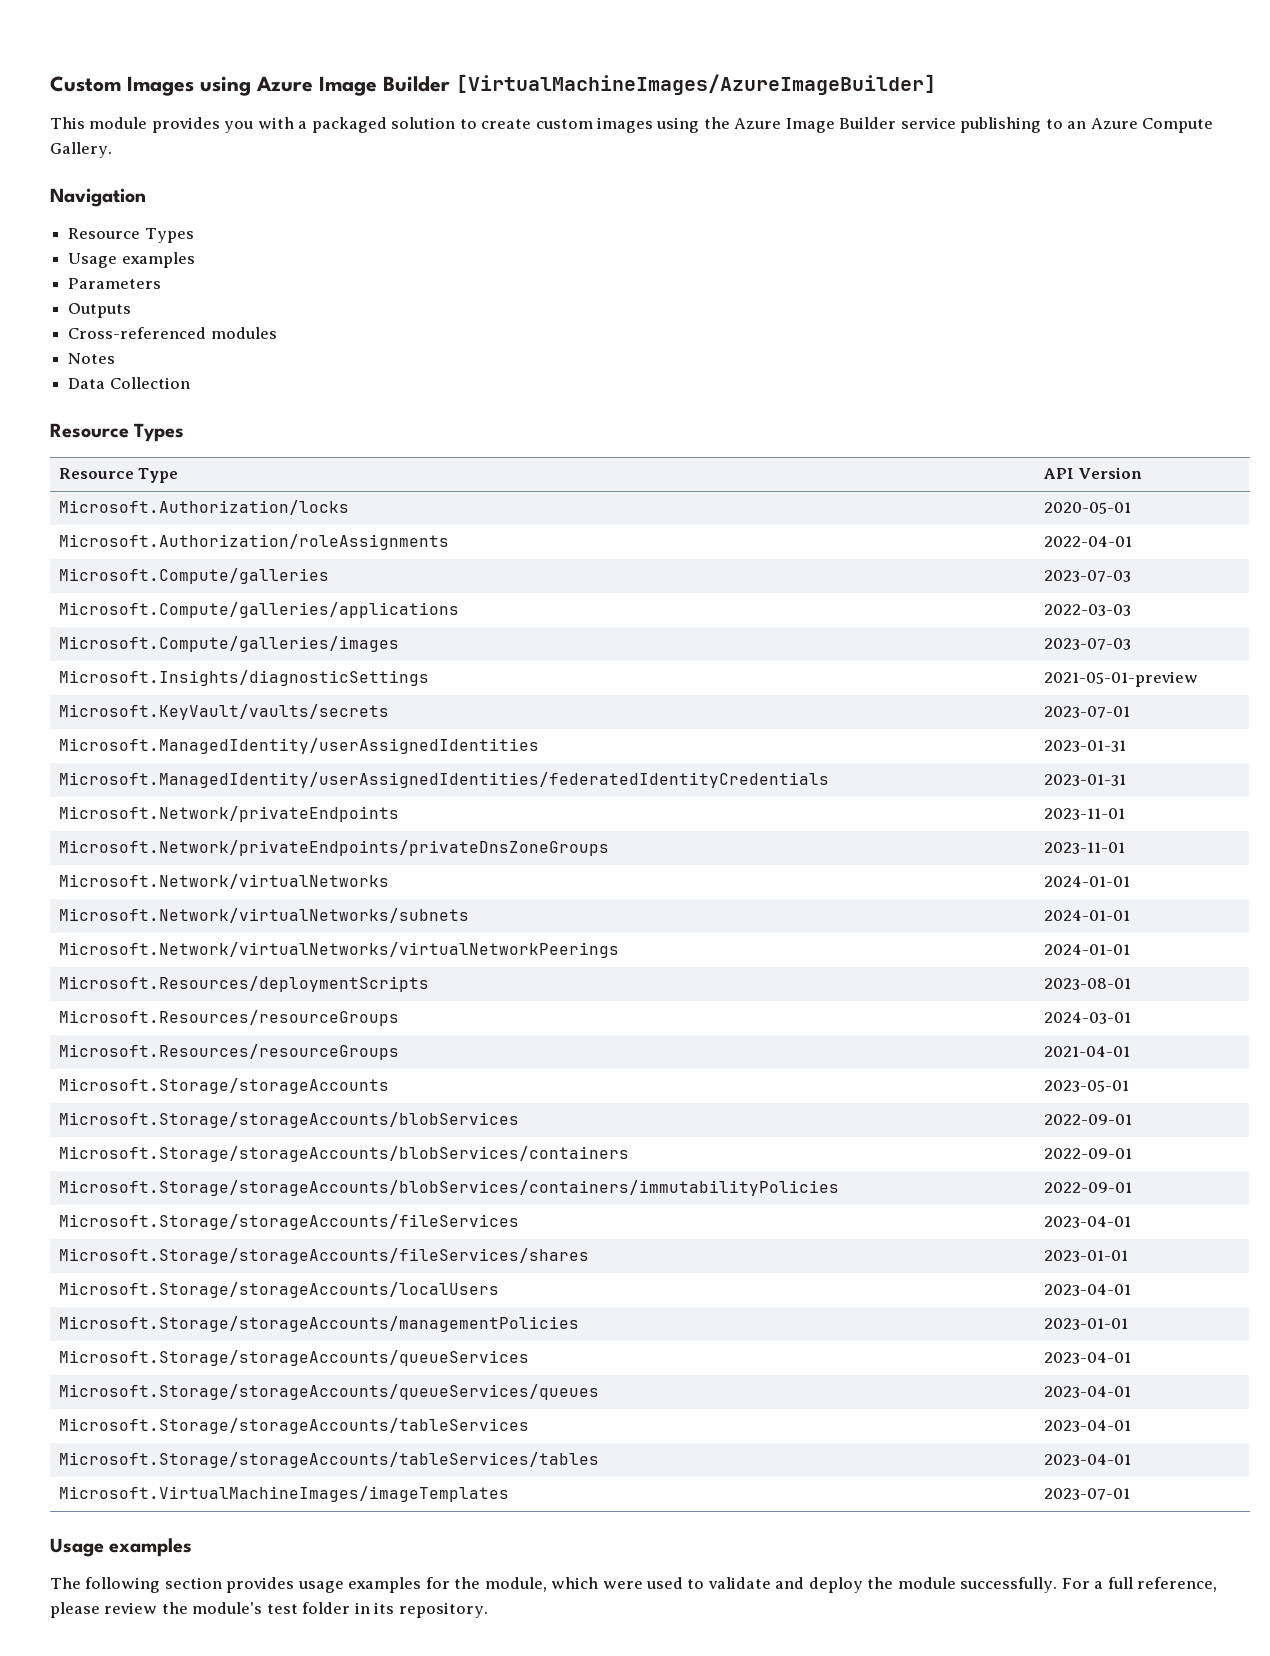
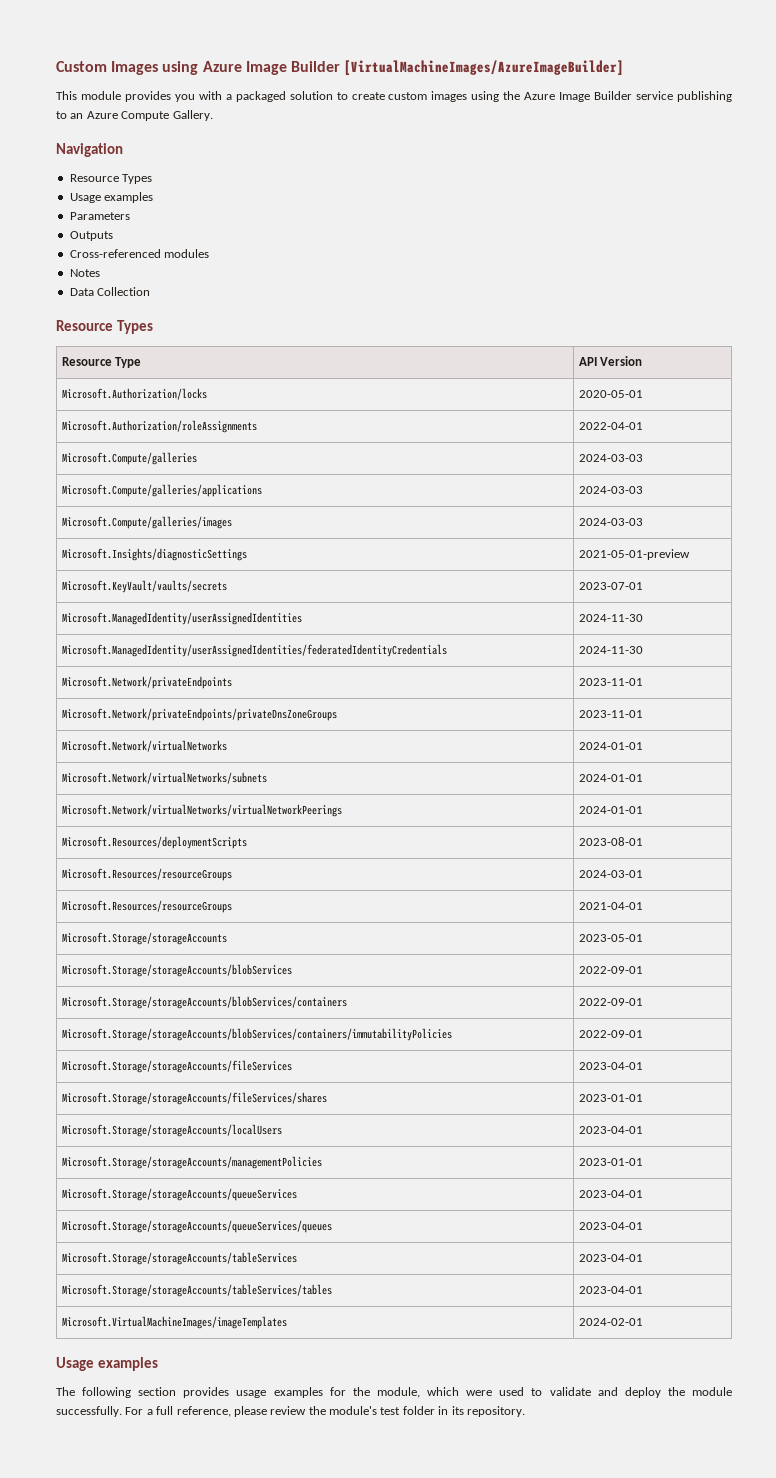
[1043,570,1131,582] 2023-07-03 -> [578,454,643,462] 2024-03-03
[1043,604,1131,616] 2022-03-03 -> [578,486,643,494] 2024-03-03
[1043,638,1131,650] 2023-07-03 -> [578,518,643,526] 2024-03-03
[1043,740,1126,752] 2023-01-31 -> [578,614,643,622] 2024-11-30
[1043,774,1126,786] 2023-01-31 -> [578,646,643,654] 2024-11-30
[1043,1488,1130,1500] 2023-07-01 -> [578,1318,643,1326] 2024-02-01

